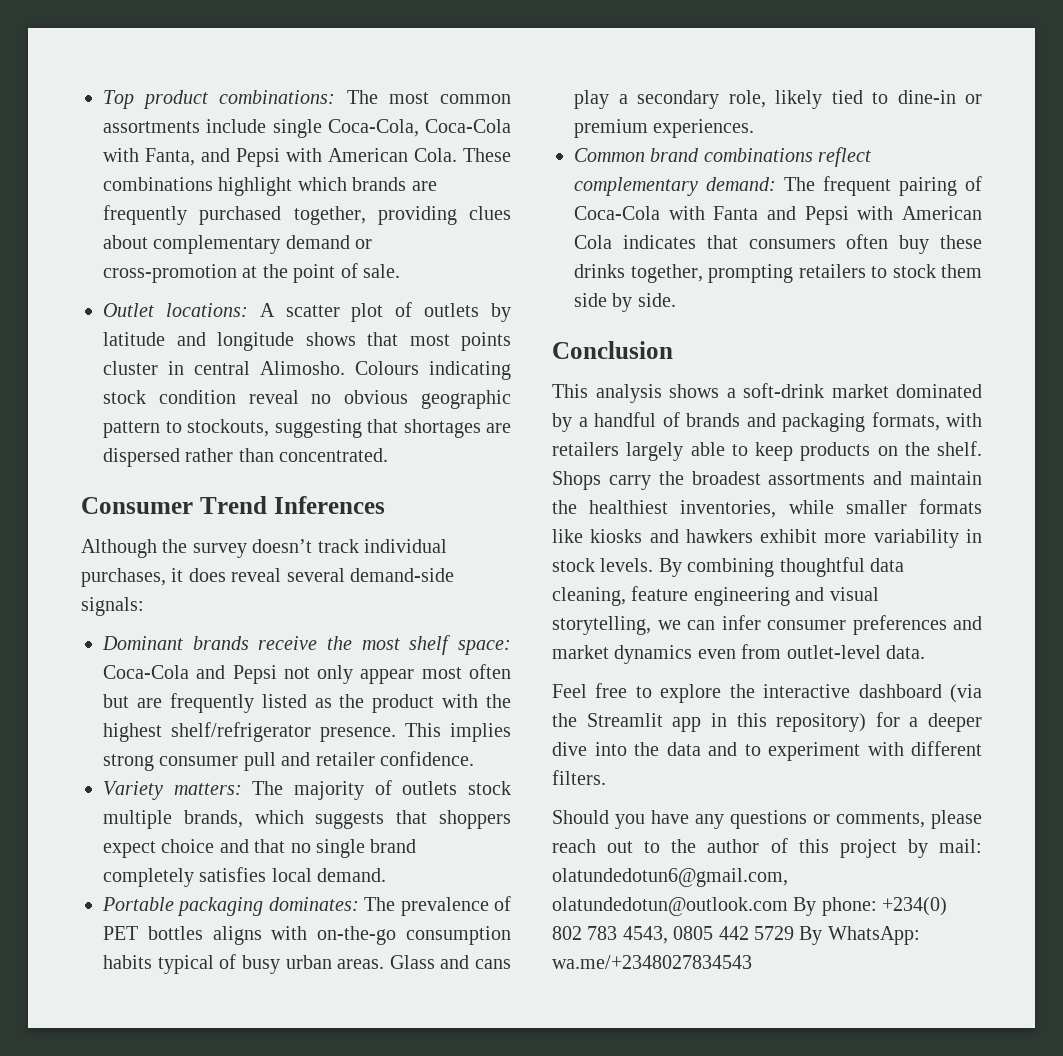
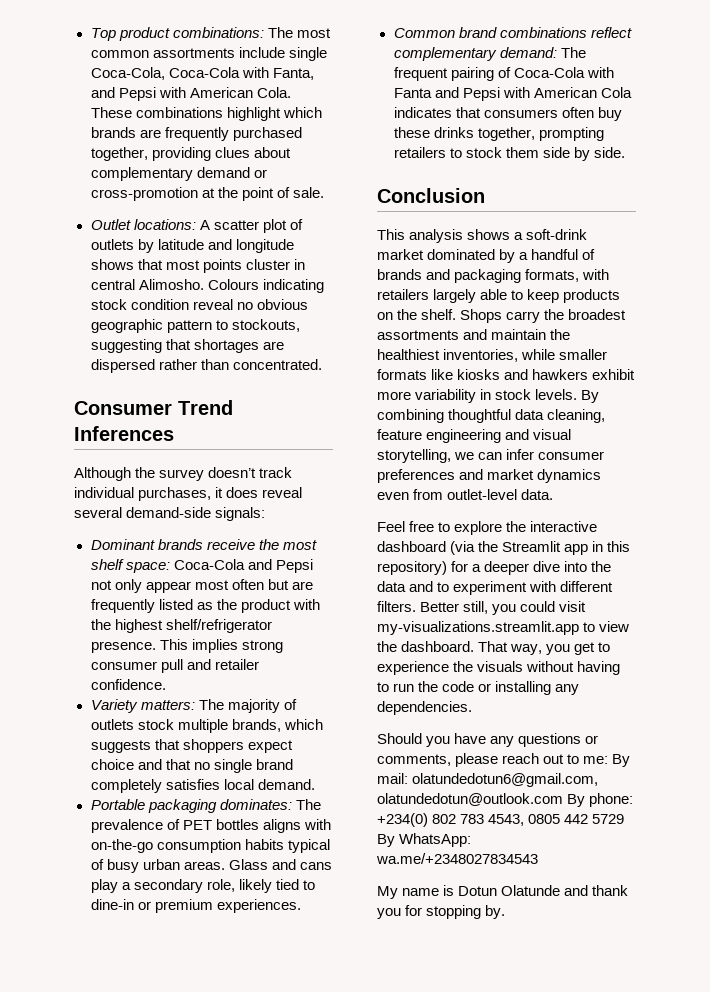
(606, 777) none -> [420,601,587,615] [377,621,630,635] [377,641,611,655] [377,661,621,675] [377,681,580,695] [377,701,472,715] Better still, you could visit my-visualizations.streamlit.app to view the dashboard. That way, you get to experience the visuals without having to run the code or installing any dependencies.
[671,838,928,858] the author of this project by -> [583,754,631,767] me: By
(752, 962) none -> [377,885,629,899] [377,905,506,919] // My name is Dotun Olatunde and thank you for stopping by.

